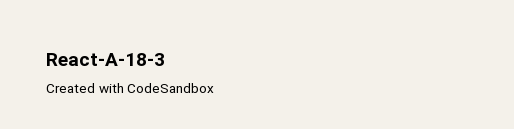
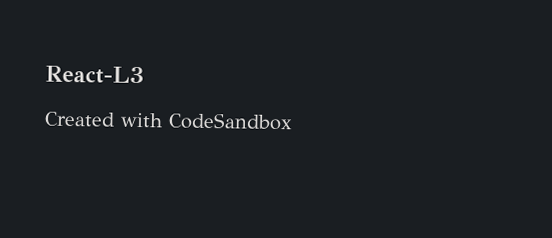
[46,53,165,66] React-A-18-3 -> [45,65,144,85] React-L3

